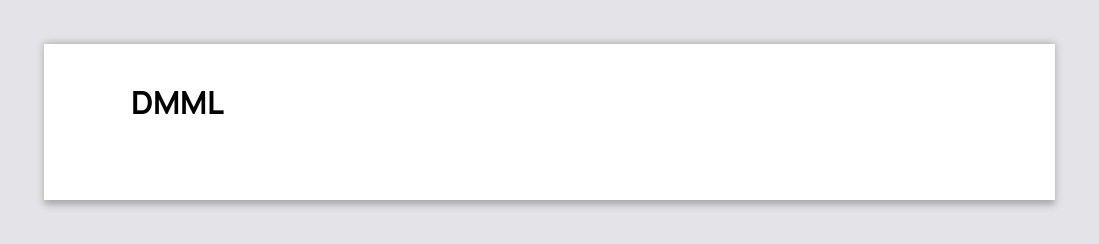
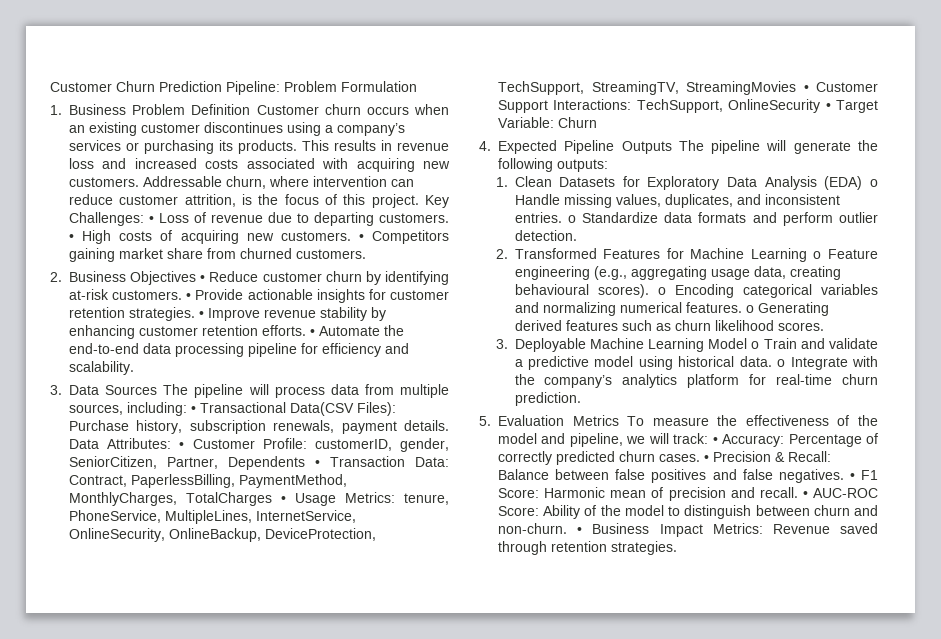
[131,91,224,114] DMML -> [50,81,417,95] [50,104,450,115] [69,122,405,136] [69,140,449,154] [69,158,450,172] [69,176,414,189] [69,194,449,208] [69,212,449,226] [69,230,449,244] [69,248,366,262] [50,271,450,285] [69,289,450,303] [69,307,386,321] [69,325,404,339] [69,343,409,357] [69,361,134,375] [50,384,449,398] [69,402,396,416] [69,420,449,434] [69,438,449,452] [69,456,449,470] [69,474,347,488] [69,492,449,506] [69,510,356,524] [69,528,376,542] [498,81,878,95] [498,99,878,113] [498,117,597,128] [479,140,878,154] [498,158,608,172] [495,176,878,190] [514,194,840,208] [514,212,878,226] [514,230,577,241] [495,248,878,262] [514,266,841,280] [514,284,878,298] [514,302,829,316] [514,320,824,331] [495,338,878,352] [514,356,878,370] [514,374,878,388] [514,392,581,406] [479,415,878,426] [498,433,879,447] [498,451,831,465] [498,469,878,483] [498,487,878,501] [498,505,878,519] [498,523,878,537] [498,541,677,555] Customer Churn Prediction Pipeline: Problem Formulation // 1. Business Problem Definition Customer churn occurs when an existing customer discontinues using a company’s services or purchasing its products. This results in revenue loss and increased costs associated with acquiring new customers. Addressable churn, where intervention can reduce customer attrition, is the focus of this project. Key Challenges: • Loss of revenue due to departing customers. • High costs of acquiring new customers. • Competitors gaining market share from churned customers. // 2. Business Objectives • Reduce customer churn by identifying at-risk customers. • Provide actionable insights for customer retention strategies. • Improve revenue stability by enhancing customer retention efforts. • Automate the end-to-end data processing pipeline for efficiency and scalability. // 3. Data Sources The pipeline will process data from multiple sources, including: • Transactional Data(CSV Files): Purchase history, subscription renewals, payment details. Data Attributes: • Customer Profile: customerID, gender, SeniorCitizen, Partner, Dependents • Transaction Data: Contract, PaperlessBilling, PaymentMethod, MonthlyCharges, TotalCharges • Usage Metrics: tenure, PhoneService, MultipleLines, InternetService, OnlineSecurity, OnlineBackup, DeviceProtection, TechSupport, StreamingTV, StreamingMovies • Customer Support Interactions: TechSupport, OnlineSecurity • Target Variable: Churn // 4. Expected Pipeline Outputs The pipeline will generate the following outputs: // 1. Clean Datasets for Exploratory Data Analysis (EDA) o Handle missing values, duplicates, and inconsistent entries. o Standardize data formats and perform outlier detection. // 2. Transformed Features for Machine Learning o Feature engineering (e.g., aggregating usage data, creating behavioural scores). o Encoding categorical variables and normalizing numerical features. o Generating derived features such as churn likelihood scores. // 3. Deployable Machine Learning Model o Train and validate a predictive model using historical data. o Integrate with the company’s analytics platform for real-time churn prediction. // 5. Evaluation Metrics To measure the effectiveness of the model and pipeline, we will track: • Accuracy: Percentage of correctly predicted churn cases. • Precision & Recall: Balance between false positives and false negatives. • F1 Score: Harmonic mean of precision and recall. • AUC-ROC Score: Ability of the model to distinguish between churn and non-churn. • Business Impact Metrics: Revenue saved through retention strategies.

